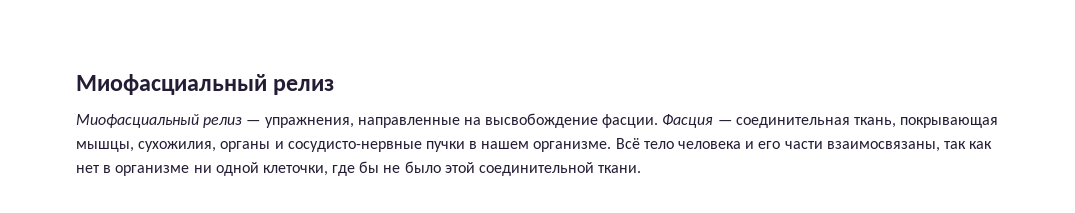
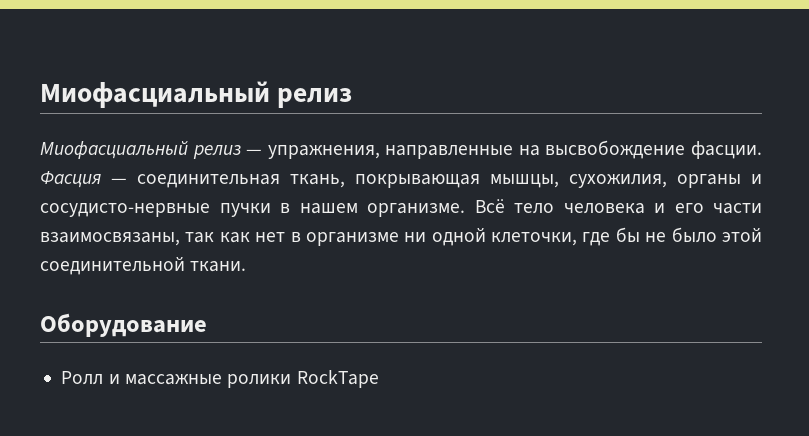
(642, 169) none -> [40,313,207,337] [61,370,379,388] // Оборудование // Ролл и массажные ролики RockTape

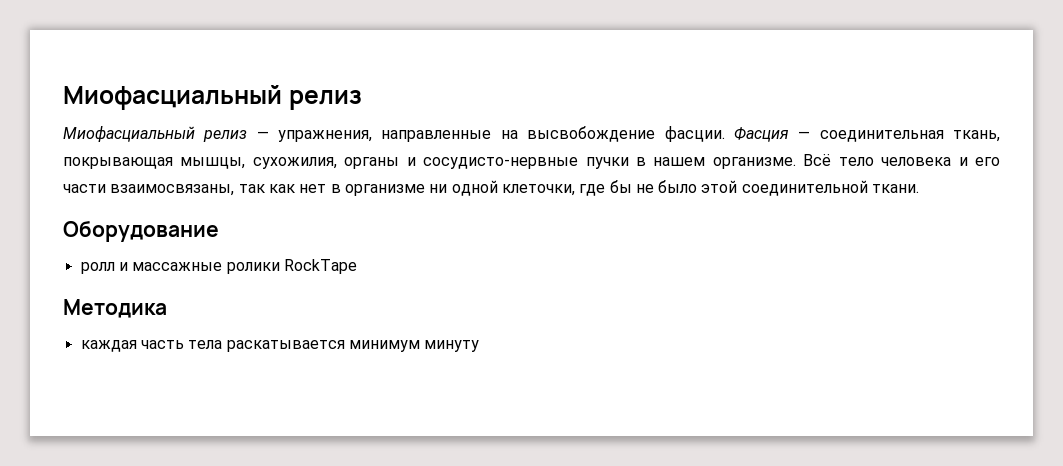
[61,371,104,385] Ролл -> [80,262,115,274] ролл
(379, 379) none -> [63,299,167,318] [80,340,480,352] // Методика // каждая часть тела раскатывается минимум минуту

